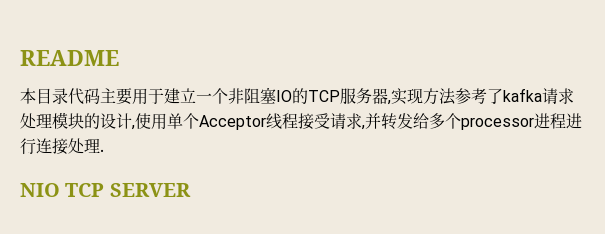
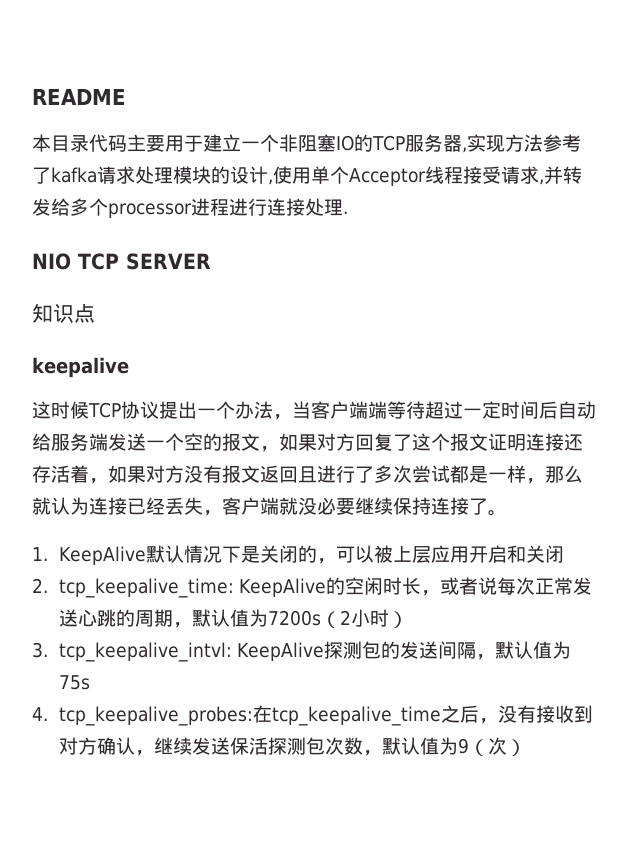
(191, 190) none -> [32,304,95,323] [32,357,129,378] [32,401,596,420] [32,433,583,452] [32,465,583,484] [32,497,507,516] [32,545,564,565] [32,577,592,598] [58,609,408,628] [32,641,571,662] [58,675,90,690] [32,705,593,726] [58,737,526,756] // 知识点 // keepalive // 这时候TCP协议提出一个办法，当客户端端等待超过一定时间后自动给服务端发送一个空的报文，如果对方回复了这个报文证明连接还存活着，如果对方没有报文返回且进行了多次尝试都是一样，那么就认为连接已经丢失，客户端就没必要继续保持连接了。 // 1. KeepAlive默认情况下是关闭的，可以被上层应用开启和关闭 // 2. tcp_keepalive_time: KeepAlive的空闲时长，或者说每次正常发送心跳的周期，默认值为7200s（2小时） // 3. tcp_keepalive_intvl: KeepAlive探测包的发送间隔，默认值为75s // 4. tcp_keepalive_probes:在tcp_keepalive_time之后，没有接收到对方确认，继续发送保活探测包次数，默认值为9（次）

